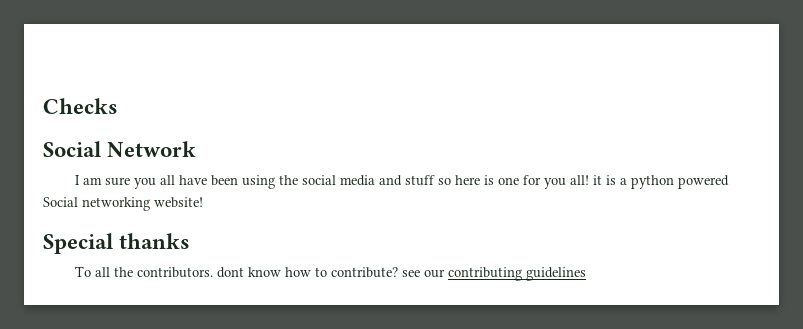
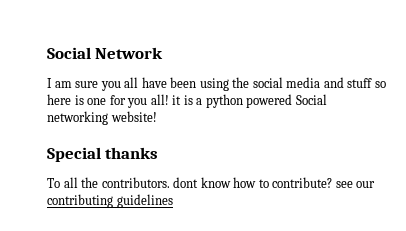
[43,98,118,114] Checks // -> (47, 53) none

